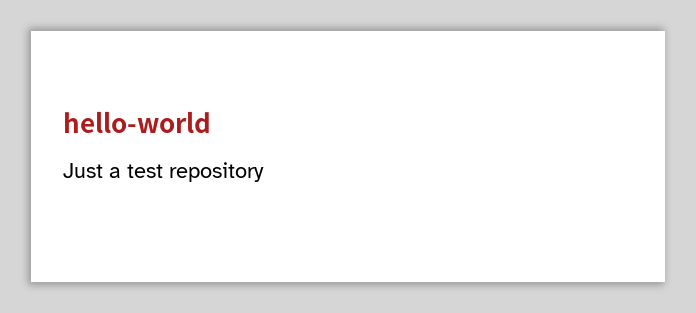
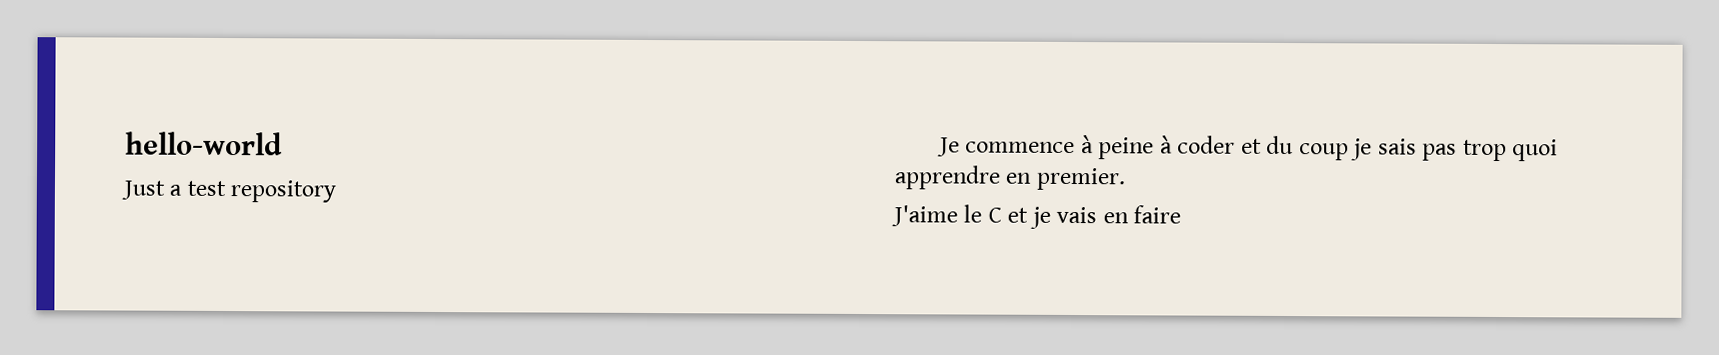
(264, 172) none -> [936,135,1559,162] [894,165,1126,191] [891,204,1182,229] // Je commence à peine à coder et du coup je sais pas trop quoi apprendre en premier. // J'aime le C et je vais en faire

